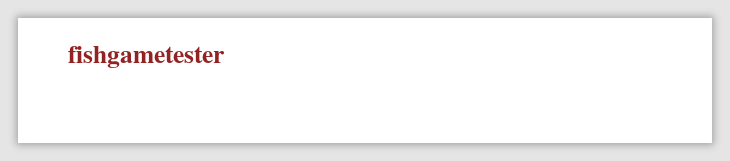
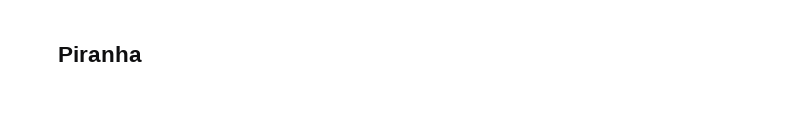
[68,46,225,68] fishgametester -> [58,46,142,62] Piranha

